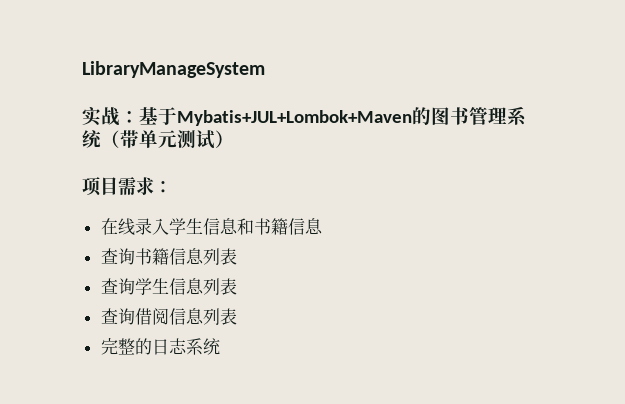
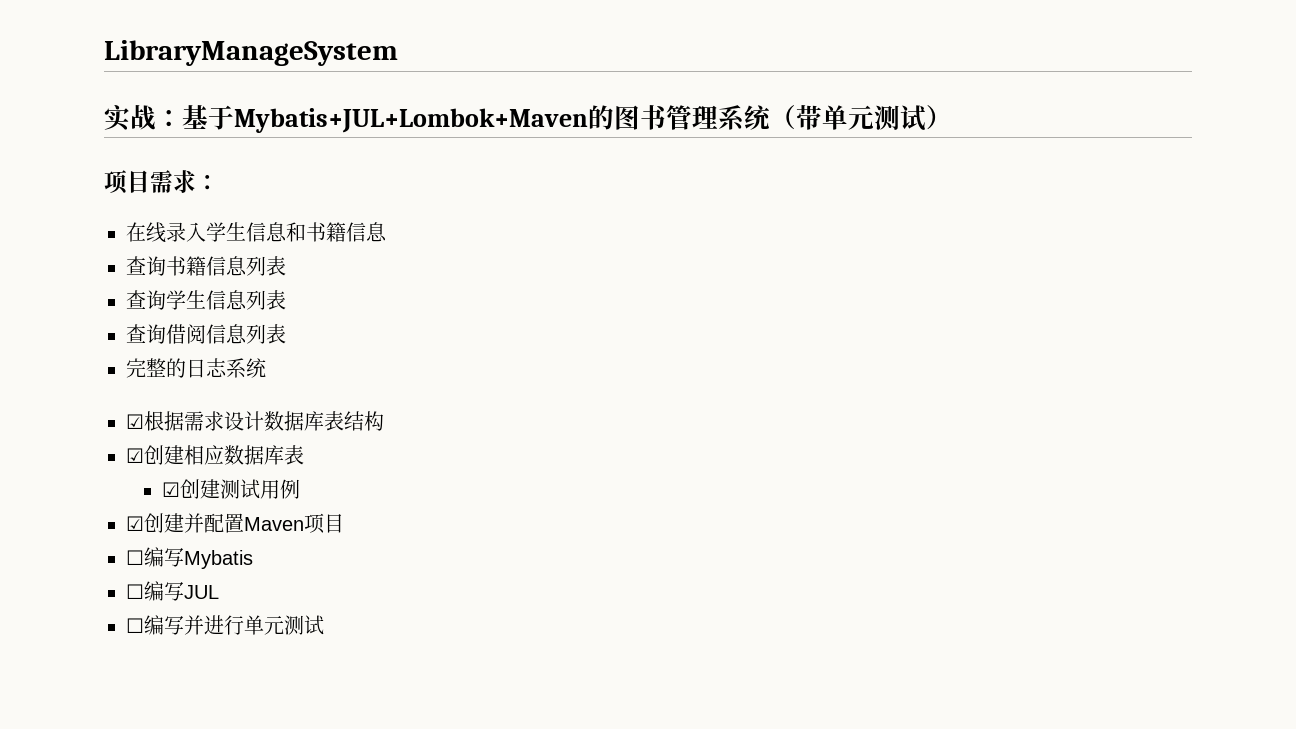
(220, 346) none -> [126,411,384,431] [126,445,304,465] [162,479,301,499] [126,513,344,534] [126,547,253,569] [126,581,219,601] [126,615,324,635] // ☑根据需求设计数据库表结构 // ☑创建相应数据库表 // ☑创建测试用例 // ☑创建并配置Maven项目 // ☐编写Mybatis // ☐编写JUL // ☐编写并进行单元测试

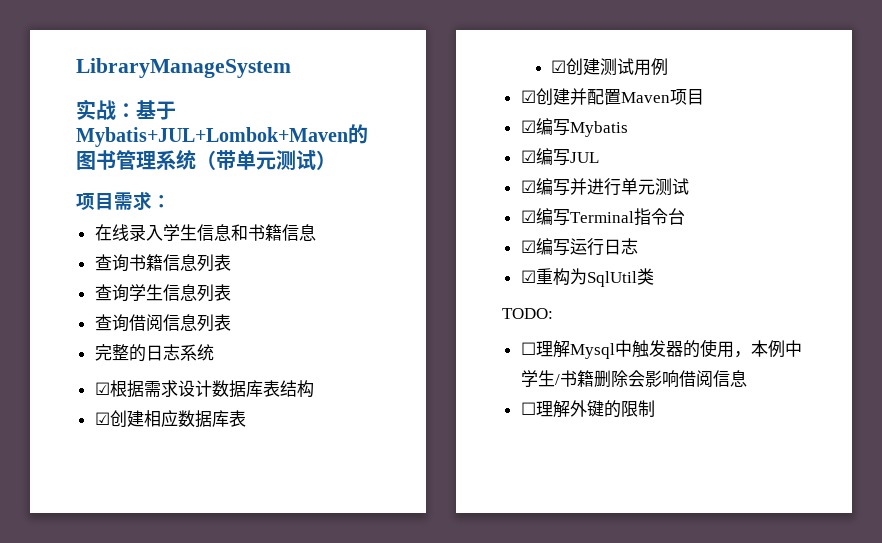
[126,550,144,565] ☐ -> [520,120,536,133] ☑
[126,584,144,599] ☐ -> [520,150,536,163] ☑
[126,618,144,633] ☐ -> [520,180,536,193] ☑
(324, 625) none -> [520,208,685,226] [520,238,638,256] [520,268,654,287] [502,308,553,319] [520,339,802,359] [520,370,747,388] [520,400,655,418] // ☑编写Terminal指令台 // ☑编写运行日志 // ☑重构为SqlUtil类 // TODO: // ☐理解Mysql中触发器的使用，本例中学生/书籍删除会影响借阅信息 // ☐理解外键的限制

